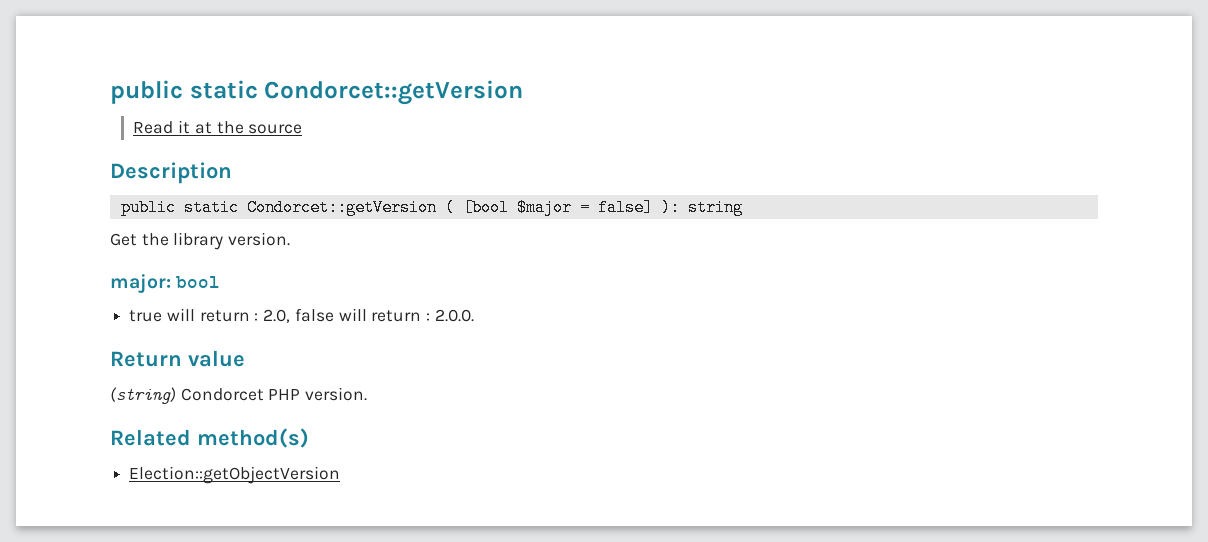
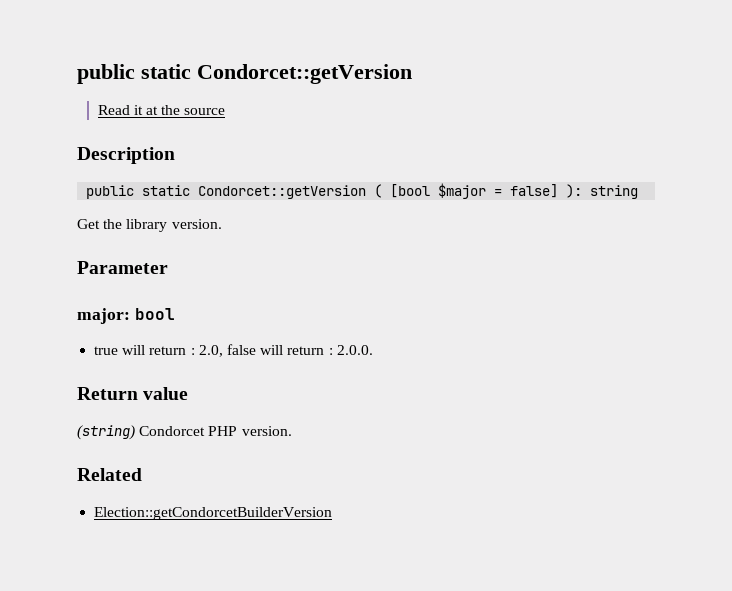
(291, 239) none -> [77,261,168,274] // Parameter
[197,428,309,448] [129,466,341,484] method(s) // Election::getObjectVersion -> [94,507,333,520] // Election::getCondorcetBuilderVersion

